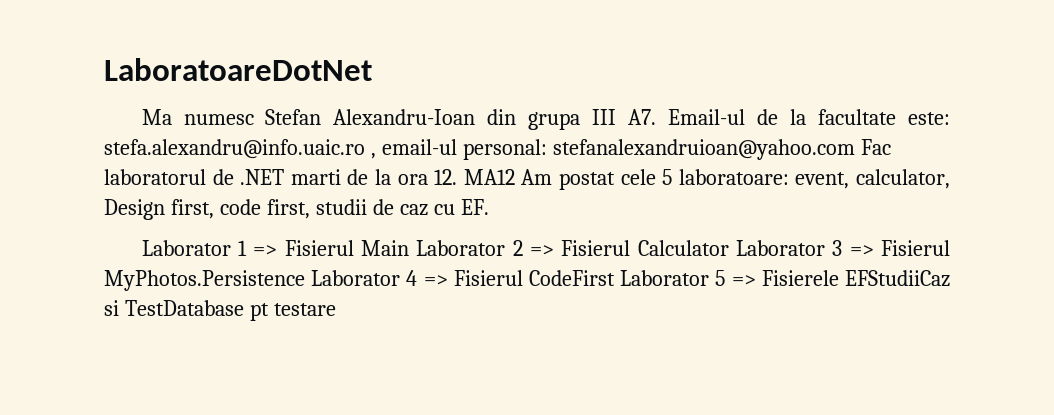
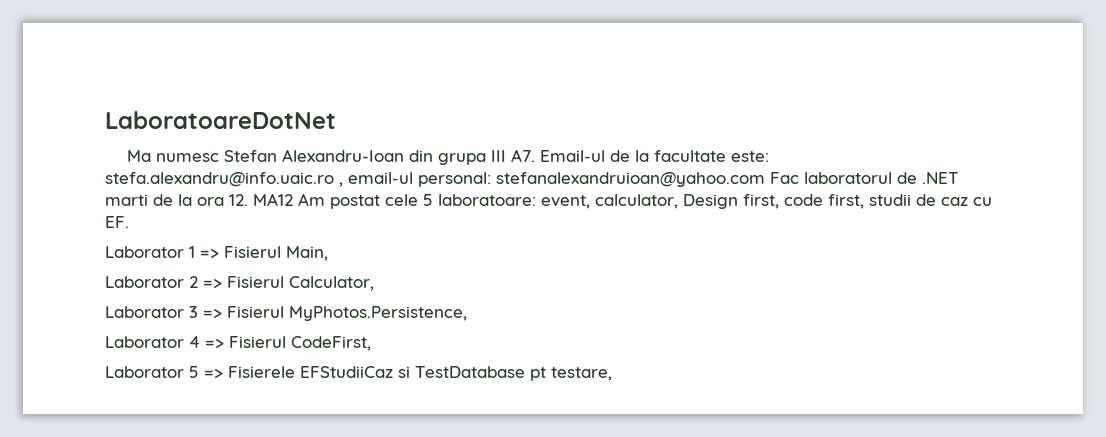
[360,240,409,256] Main -> [286,246,328,261] Main, //
[637,240,729,256] Calculator -> [289,276,374,291] Calculator, //
[104,270,305,291] MyPhotos.Persistence -> [289,306,467,321] MyPhotos.Persistence, //
[529,270,615,286] CodeFirst -> [291,336,371,351] CodeFirst, //
[273,303,336,316] testare -> [551,367,612,381] testare,

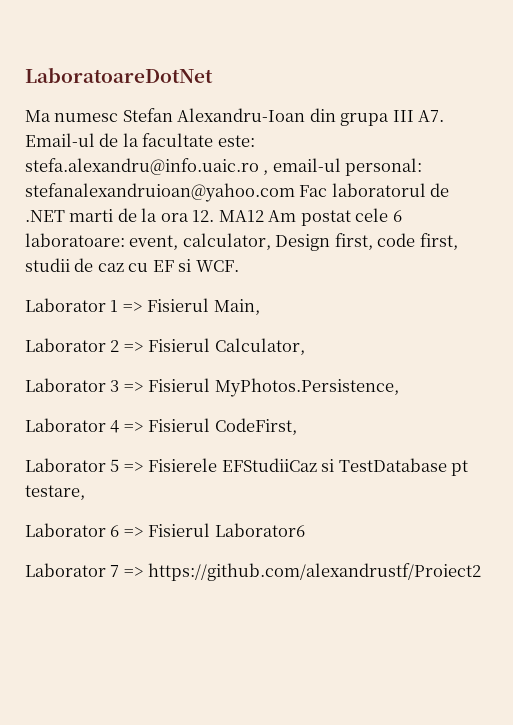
[423,194,433,206] 5 -> [392,210,402,222] 6
[105,216,129,228] EF. -> [152,259,239,272] EF si WCF.
(612, 374) none -> [25,523,305,537] [25,563,482,581] // Laborator 6 => Fisierul Laborator6 // Laborator 7 => https://github.com/alexandrustf/Proiect2

